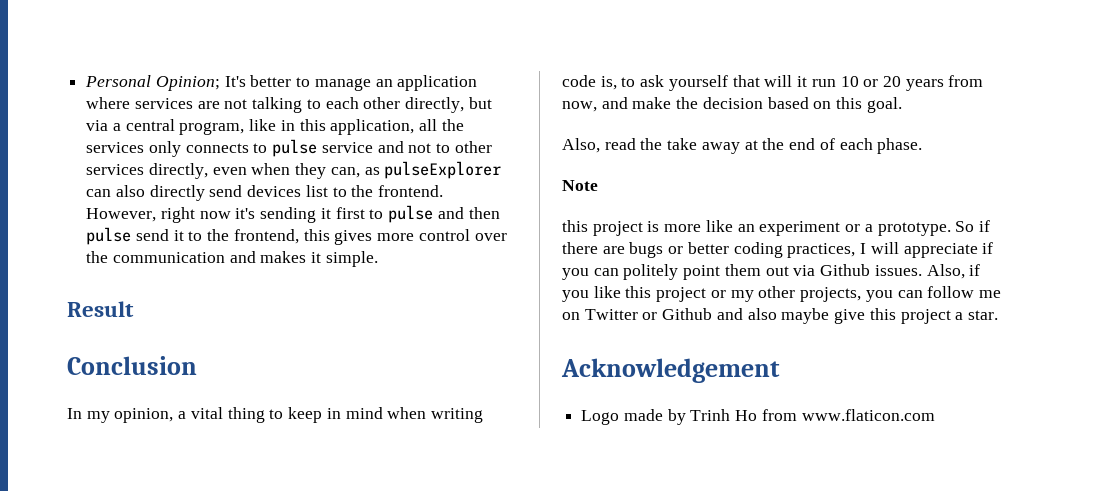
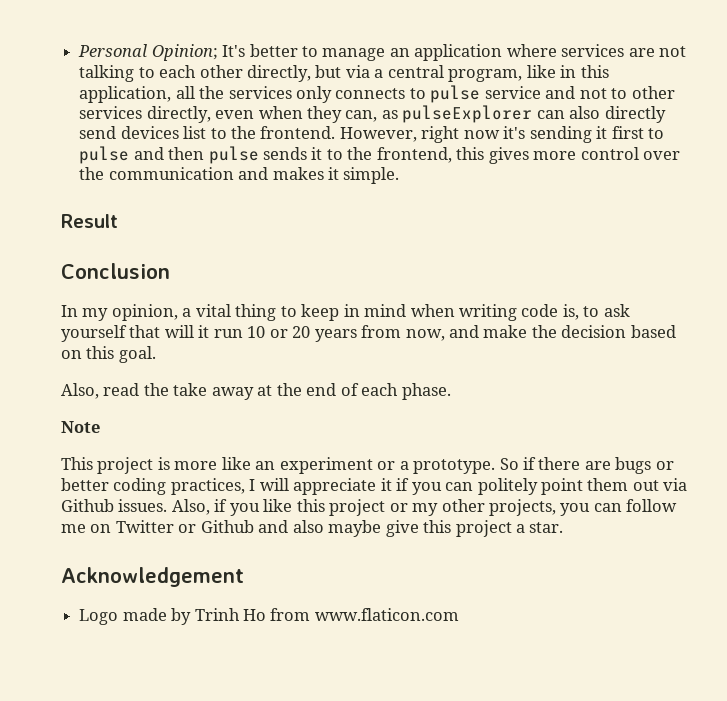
[135,229,169,241] send -> [262,147,307,160] sends
[562,220,588,232] this -> [61,457,93,470] This
(978, 250) none -> [380,478,392,491] it

